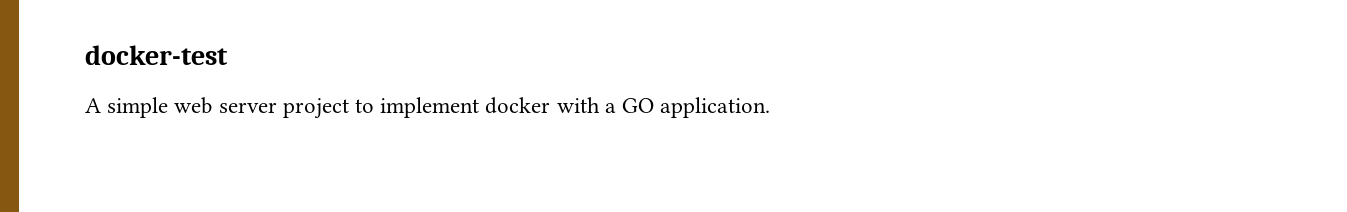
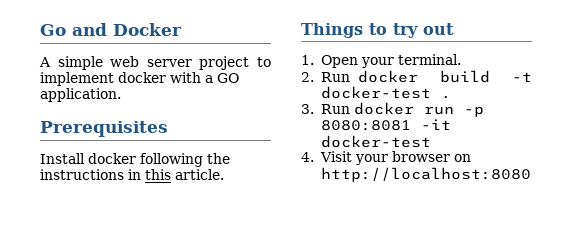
[85,45,228,65] docker-test -> [40,23,182,36] Go and Docker
(771, 107) none -> [40,121,168,137] [40,153,230,167] [40,169,224,180] [301,23,454,38] [301,54,461,68] [301,70,532,83] [320,86,451,99] [301,102,484,117] [320,119,451,131] [320,135,431,148] [301,151,471,165] [320,167,531,182] // Prerequisites // Install docker following the instructions in this article. // Things to try out // 1. Open your terminal. // 2. Run docker build -t docker-test . // 3. Run docker run -p 8080:8081 -it docker-test // 4. Visit your browser on http://localhost:8080

